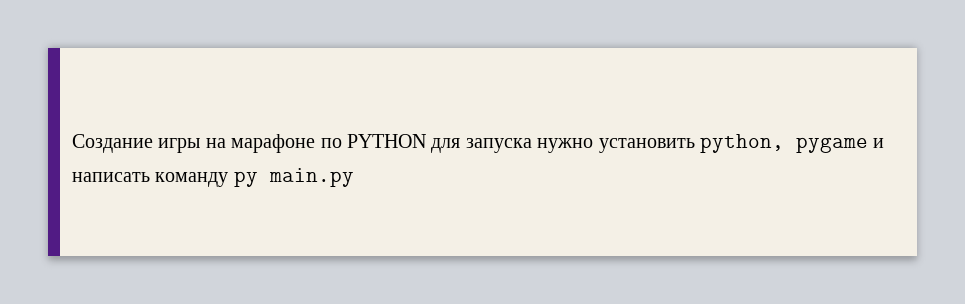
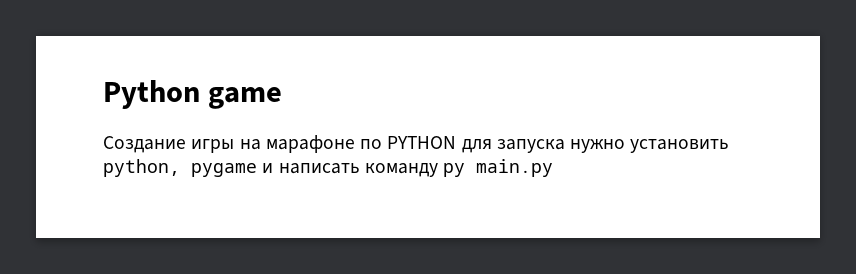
(72, 143) none -> [103,80,283,109] Python game //

